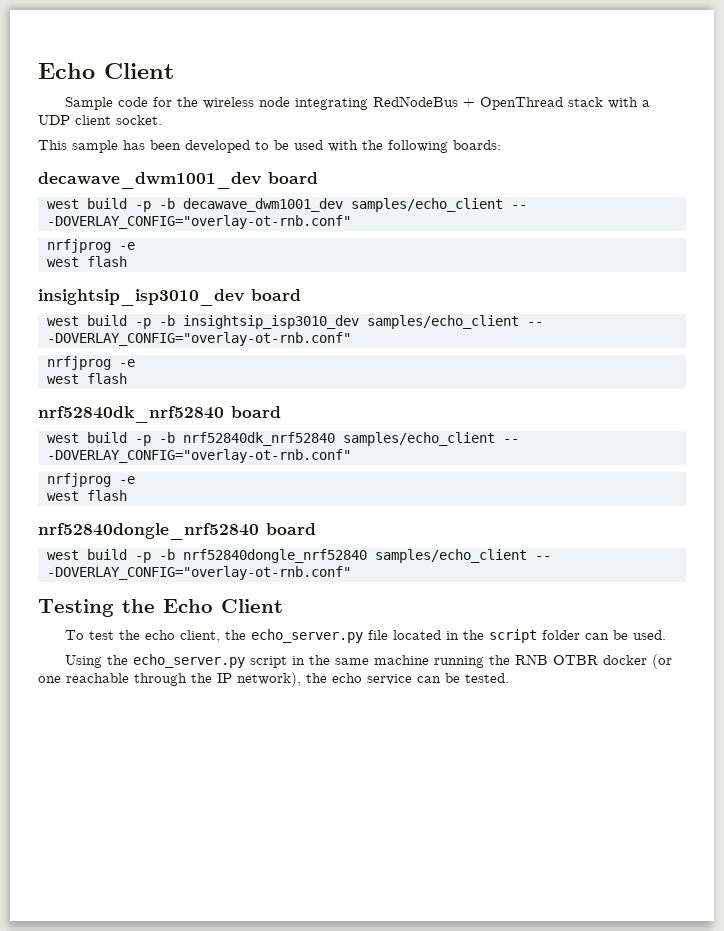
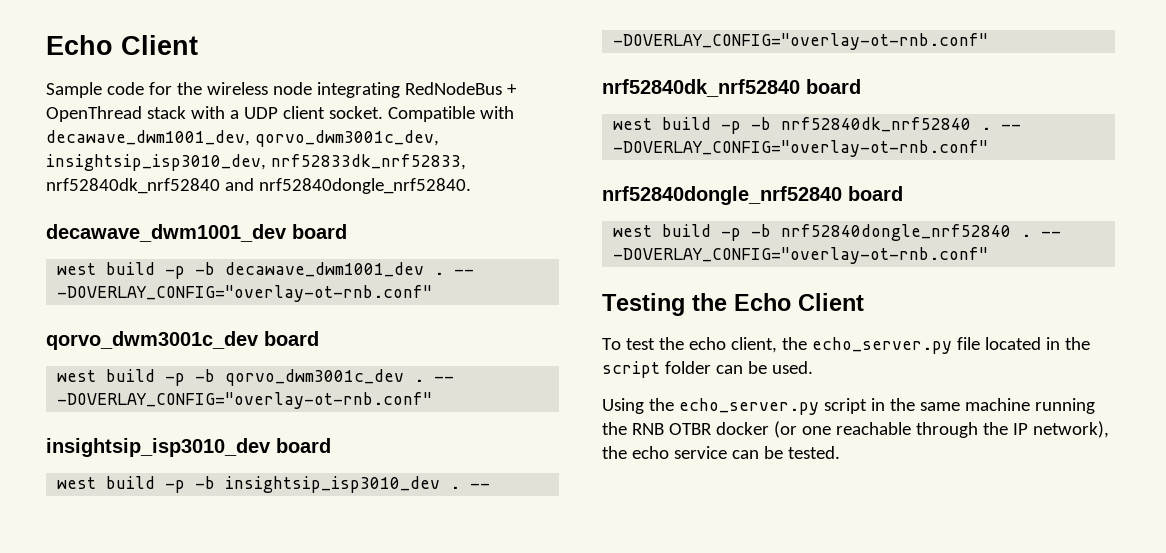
[38,140,501,153] // This sample has been developed to be used with the following boards: -> [387,106,514,122] [46,130,439,147] [46,154,466,171] [46,178,471,194] Compatible with decawave_dwm1001_dev, qorvo_dwm3001c_dev, insightsip_isp3010_dev, nrf52833dk_nrf52833, nrf52840dk_nrf52840 and nrf52840dongle_nrf52840.
[350,198,527,212] [46,215,351,229] [46,239,135,253] [46,256,127,267] samples/echo_client -- -DOVERLAY_CONFIG="overlay-ot-rnb.conf" // nrfjprog -e // west flash -> [434,269,475,275] [57,285,433,302] [46,331,319,350] [57,369,455,386] [57,392,433,409] . -- -DOVERLAY_CONFIG="overlay-ot-rnb.conf" // qorvo_dwm3001c_dev board // west build -p -b qorvo_dwm3001c_dev . -- -DOVERLAY_CONFIG="overlay-ot-rnb.conf"
[366,315,543,329] [46,332,351,346] [46,356,135,370] [46,373,127,384] samples/echo_client -- -DOVERLAY_CONFIG="overlay-ot-rnb.conf" // nrfjprog -e // west flash -> [450,483,491,489] [613,33,989,50] . -- -DOVERLAY_CONFIG="overlay-ot-rnb.conf"
[342,432,519,446] [46,449,351,463] [46,473,135,487] [46,490,127,501] samples/echo_client -- -DOVERLAY_CONFIG="overlay-ot-rnb.conf" // nrfjprog -e // west flash -> [981,124,1022,130] [613,140,989,157] . -- -DOVERLAY_CONFIG="overlay-ot-rnb.conf"
[374,549,527,563] samples/echo_client -> [1021,234,1032,237] .

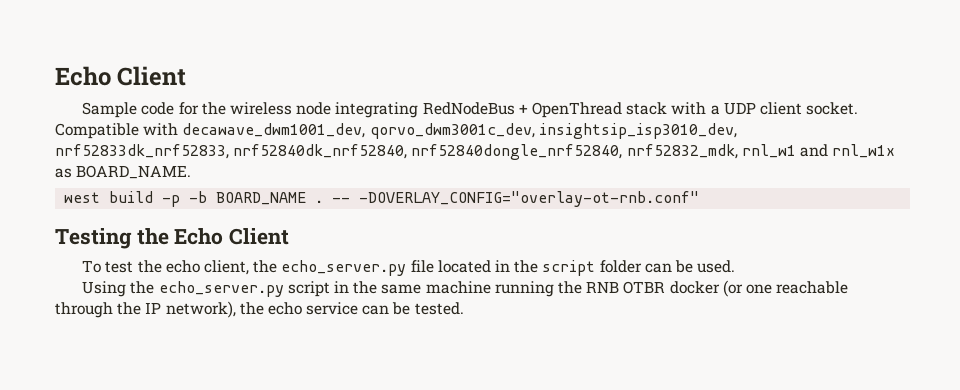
[46,178,471,194] [46,224,347,242] [57,262,475,279] [57,285,433,302] [46,331,319,350] [57,369,455,386] [57,392,433,409] [46,438,331,457] [57,476,491,493] [613,33,989,50] [602,79,861,97] [613,117,1022,134] [613,140,989,157] [602,186,903,205] [613,224,1012,241] nrf52840dk_nrf52840 and nrf52840dongle_nrf52840. // decawave_dwm1001_dev board // west build -p -b decawave_dwm1001_dev . -- -DOVERLAY_CONFIG="overlay-ot-rnb.conf" // qorvo_dwm3001c_dev board // west build -p -b qorvo_dwm3001c_dev . -- -DOVERLAY_CONFIG="overlay-ot-rnb.conf" // insightsip_isp3010_dev board // west build -p -b insightsip_isp3010_dev . -- -DOVERLAY_CONFIG="overlay-ot-rnb.conf" // nrf52840dk_nrf52840 board // west build -p -b nrf52840dk_nrf52840 . -- -DOVERLAY_CONFIG="overlay-ot-rnb.conf" // nrf52840dongle_nrf52840 board // west build -p -b nrf52840dongle_nrf52840 -> [233,144,896,160] [55,165,192,179] [64,191,307,207] nrf52840dk_nrf52840, nrf52840dongle_nrf52840, nrf52832_mdk, rnl_w1 and rnl_w1x as BOARD_NAME. // west build -p -b BOARD_NAME

